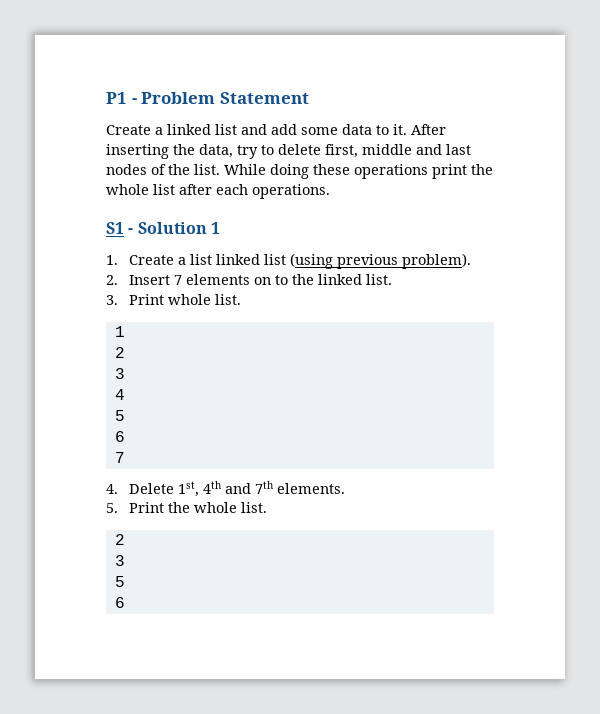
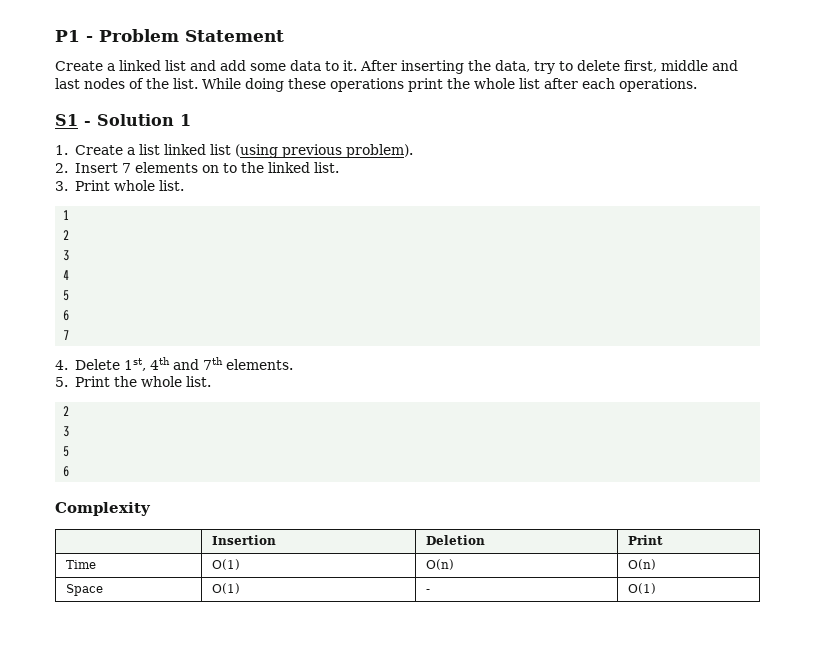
(125, 602) none -> [55,502,151,516] [211,535,276,545] [425,535,485,545] [627,535,663,545] [65,560,96,569] [211,559,240,570] [425,559,454,570] [627,559,656,570] [65,584,103,596] [211,583,240,594] [425,589,430,593] [627,583,656,594] // Complexity // | Insertion | Deletion | Print // Time | O(1) | O(n) | O(n) // Space | O(1) | - | O(1)

